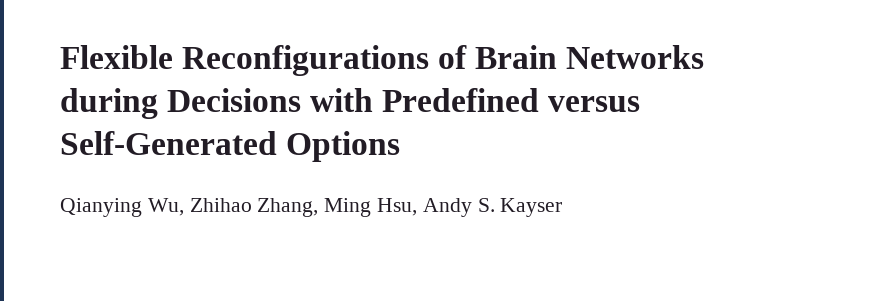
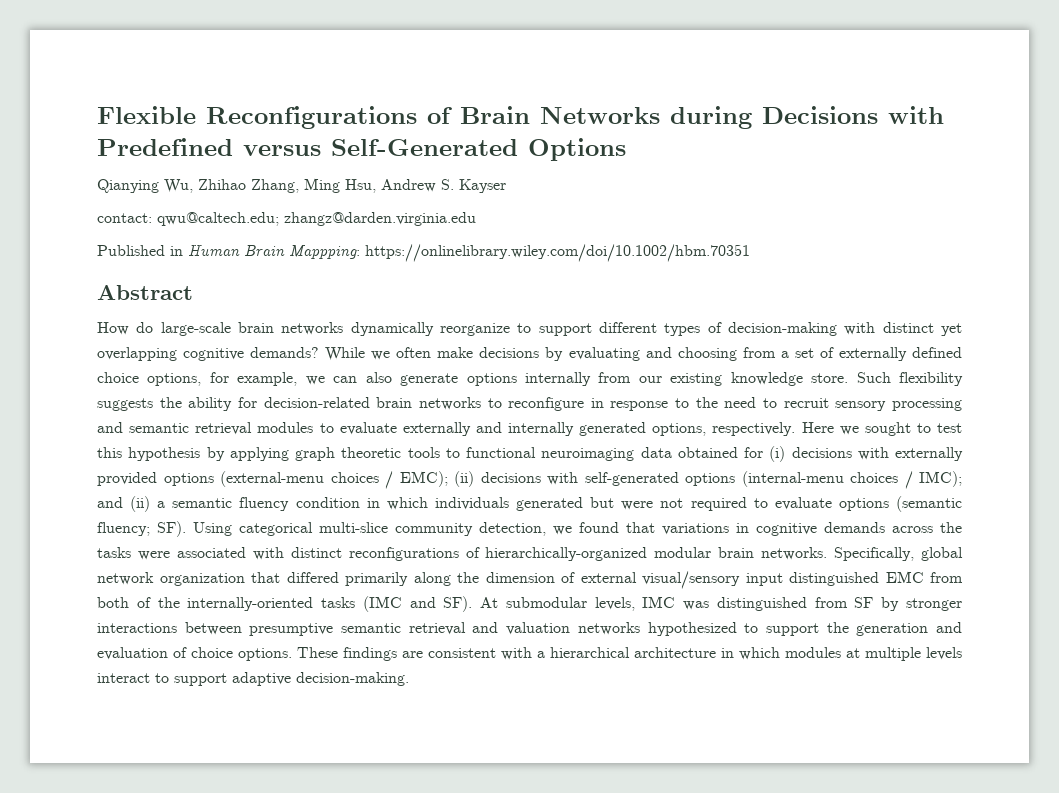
[422,198,472,217] Andy -> [381,179,436,192] Andrew
(563, 207) none -> [97,212,476,226] [97,244,750,262] [97,285,193,300] [97,322,963,336] [97,347,962,361] [97,372,963,386] [97,397,962,411] [97,422,962,436] [97,446,963,462] [97,471,962,489] [97,496,963,512] [97,521,962,537] [97,547,963,561] [97,571,963,589] [97,596,962,612] [97,622,963,636] [97,647,962,661] [97,672,409,686] // contact: qwu@caltech.edu; zhangz@darden.virginia.edu // Published in Human Brain Mappping: https://onlinelibrary.wiley.com/doi/10.1002/hbm.70351 // Abstract // How do large-scale brain networks dynamically reorganize to support different types of decision-making with distinct yet overlapping cognitive demands? While we often make decisions by evaluating and choosing from a set of externally defined choice options, for example, we can also generate options internally from our existing knowledge store. Such flexibility suggests the ability for decision-related brain networks to reconfigure in response to the need to recruit sensory processing and semantic retrieval modules to evaluate externally and internally generated options, respectively. Here we sought to test this hypothesis by applying graph theoretic tools to functional neuroimaging data obtained for (i) decisions with externally provided options (external-menu choices / EMC); (ii) decisions with self-generated options (internal-menu choices / IMC); and (ii) a semantic fluency condition in which individuals generated but were not required to evaluate options (semantic fluency; SF). Using categorical multi-slice community detection, we found that variations in cognitive demands across the tasks were associated with distinct reconfigurations of hierarchically-organized modular brain networks. Specifically, global network organization that differed primarily along the dimension of external visual/sensory input distinguished EMC from both of the internally-oriented tasks (IMC and SF). At submodular levels, IMC was distinguished from SF by stronger interactions between presumptive semantic retrieval and valuation networks hypothesized to support the generation and evaluation of choice options. These findings are consistent with a hierarchical architecture in which modules at multiple levels interact to support adaptive decision-making.

